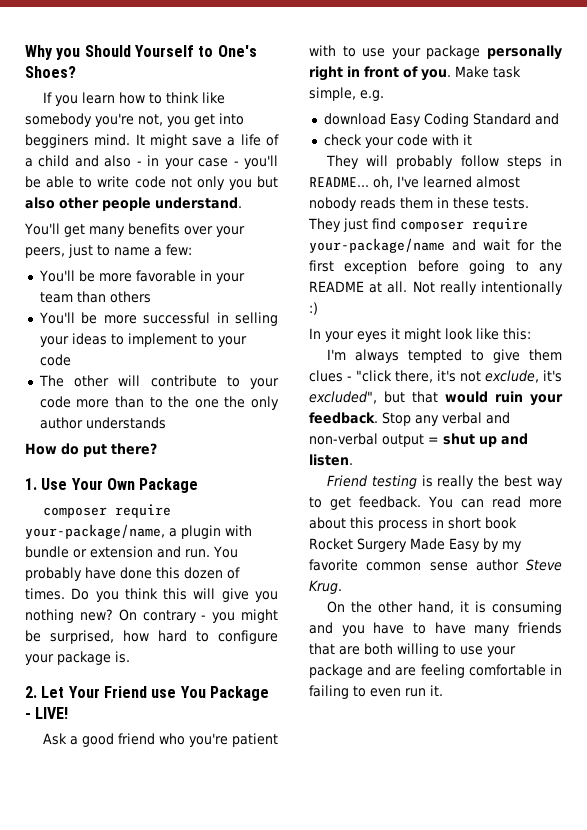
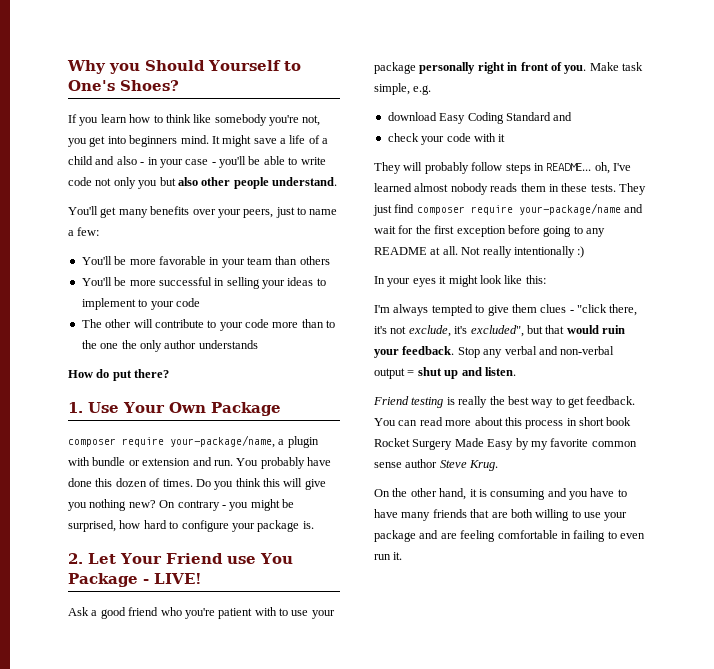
[25,134,89,148] begginers -> [129,135,178,147] beginners

